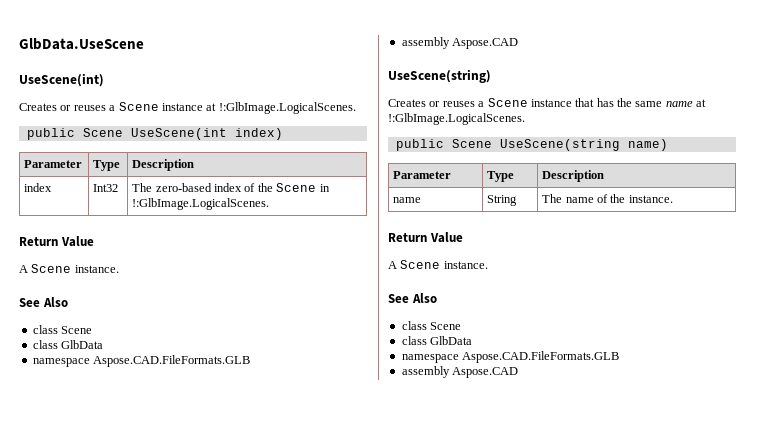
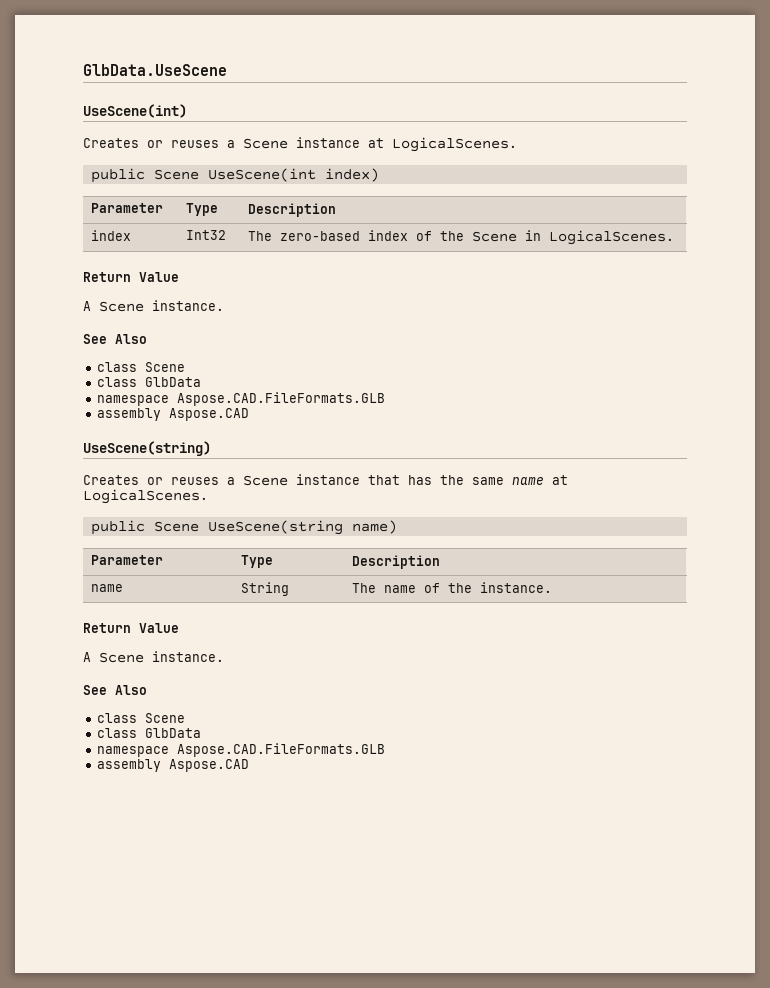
[218,102,356,114] !:GlbImage.LogicalScenes. -> [392,137,517,152] LogicalScenes.
[132,198,270,210] !:GlbImage.LogicalScenes. -> [549,230,675,245] LogicalScenes.
[388,113,525,125] !:GlbImage.LogicalScenes. -> [83,489,208,504] LogicalScenes.

